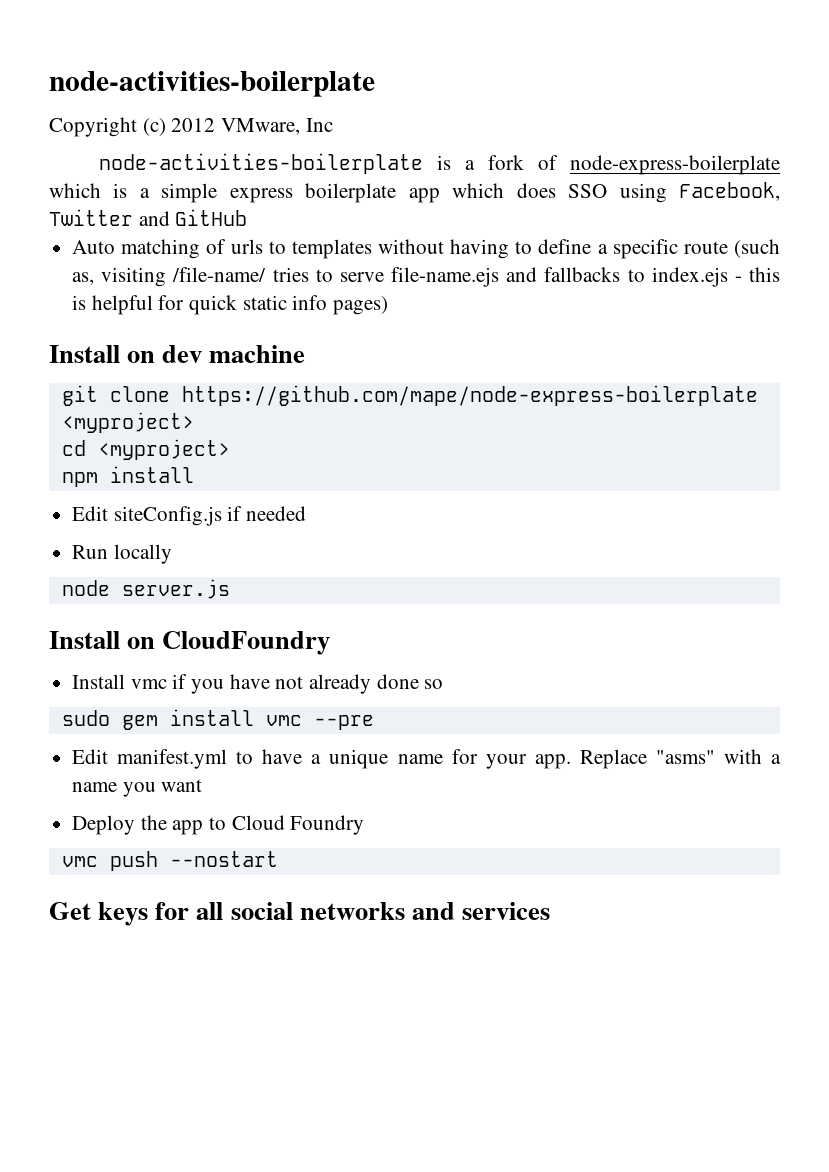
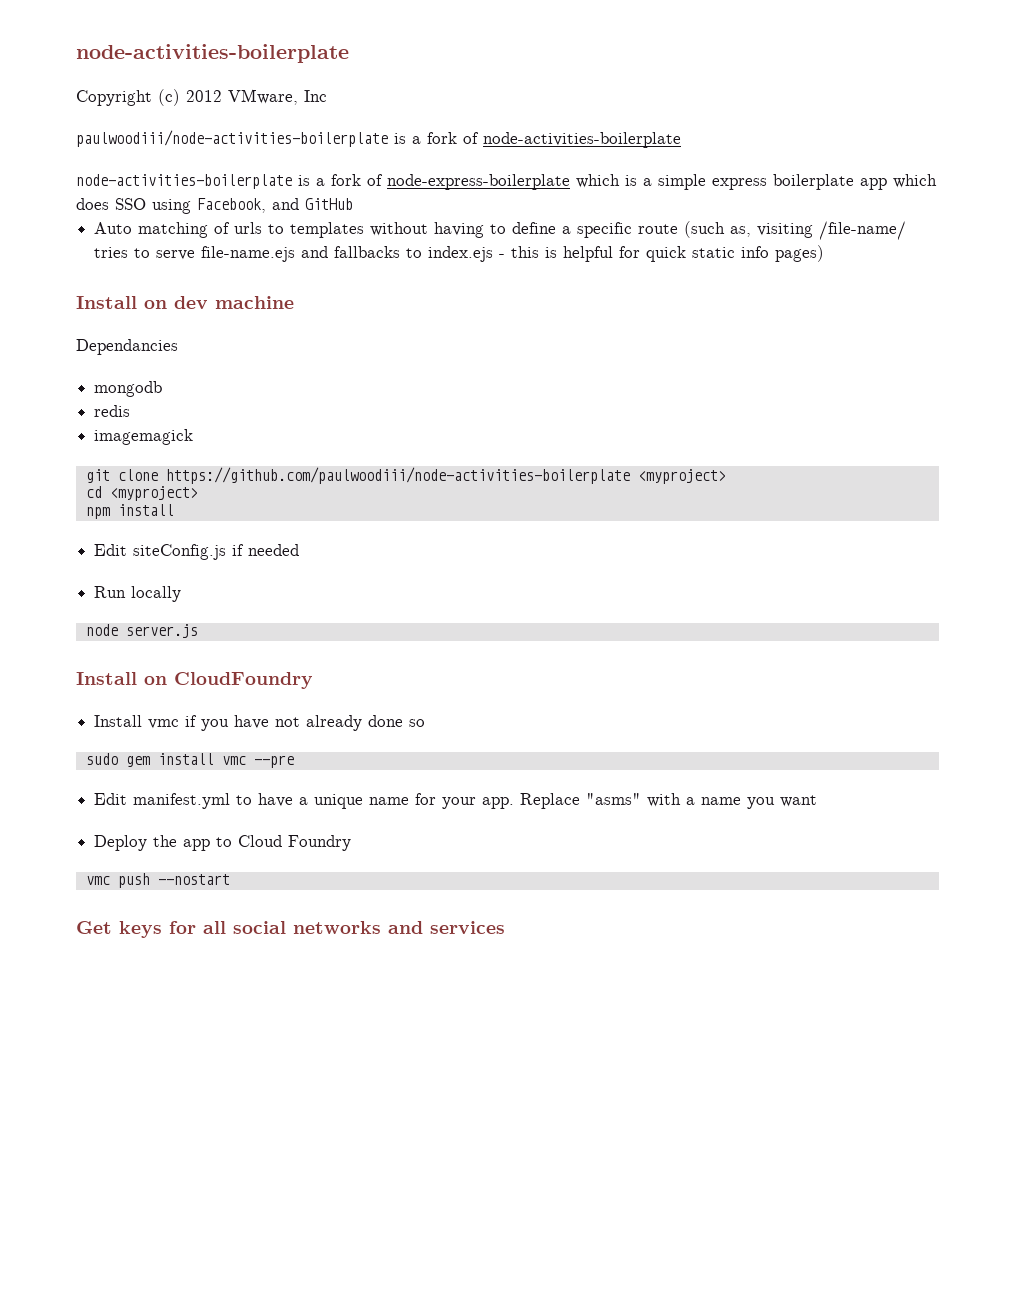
(333, 125) none -> [76,130,681,148] // paulwoodiii/node-activities-boilerplate is a fork of node-activities-boilerplate
[49,209,133,226] Twitter -> (266, 205) none
(306, 354) none -> [76,339,178,355] [94,381,163,397] [94,405,131,417] [94,429,194,445] // Dependancies // mongodb // redis // imagemagick
[181,385,758,406] https://github.com/mape/node-express-boilerplate -> [165,467,630,484] https://github.com/paulwoodiii/node-activities-boilerplate

